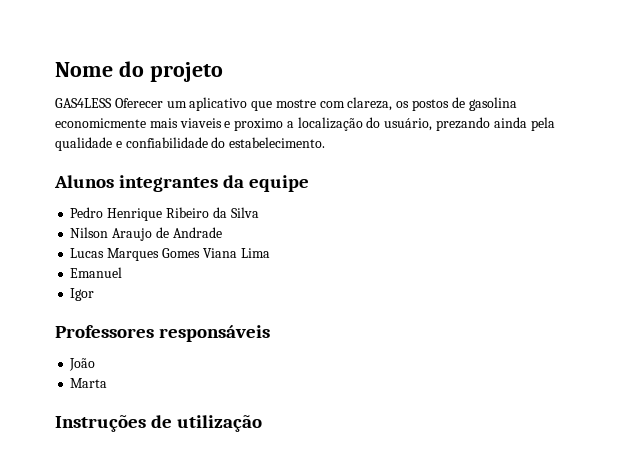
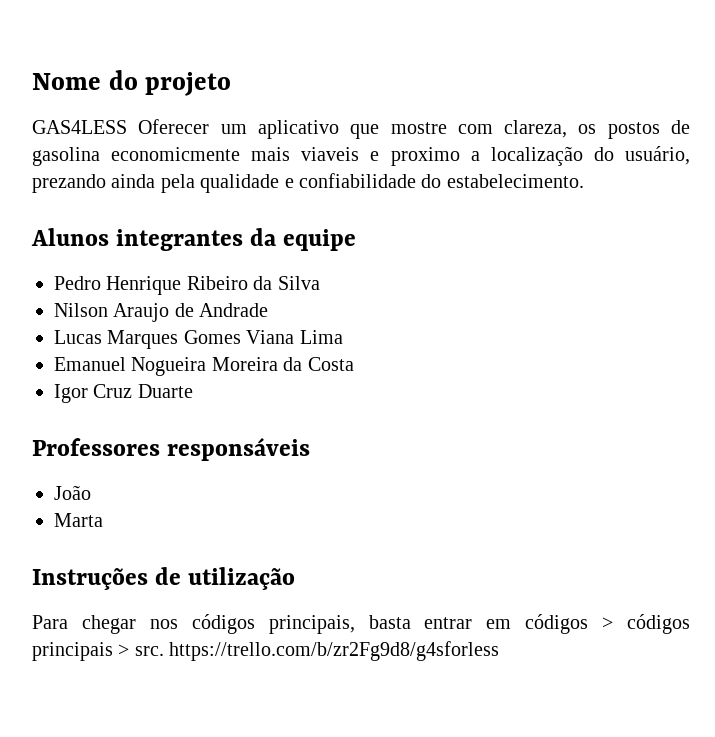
(123, 272) none -> [131,357,354,376] Nogueira Moreira da Costa
(95, 294) none -> [93,384,193,398] Cruz Duarte
(263, 423) none -> [32,614,690,634] [32,641,500,661] // Para chegar nos códigos principais, basta entrar em códigos > códigos principais > src. https://trello.com/b/zr2Fg9d8/g4sforless

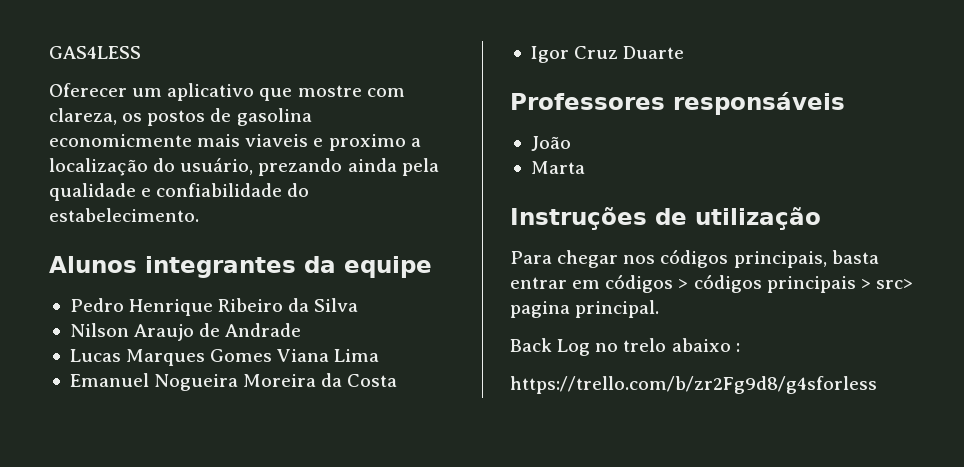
[32,70,232,96] [32,120,127,134] Nome do projeto // GAS4LESS -> [49,46,141,59] GAS4LESS //
[134,646,164,656] src. -> [875,279,913,289] [510,300,660,318] [510,338,740,356] src> pagina principal. // Back Log no trelo abaixo : //

